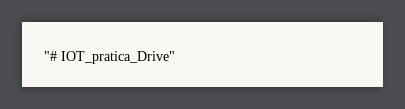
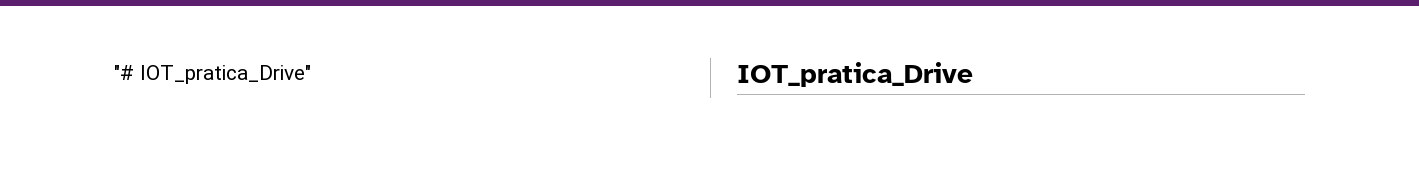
(175, 57) none -> [737,62,973,87] // IOT_pratica_Drive

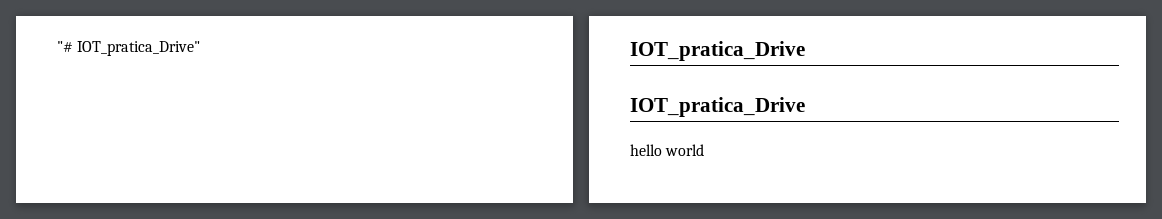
(973, 74) none -> [630,97,805,117] [630,144,705,156] // IOT_pratica_Drive // hello world

